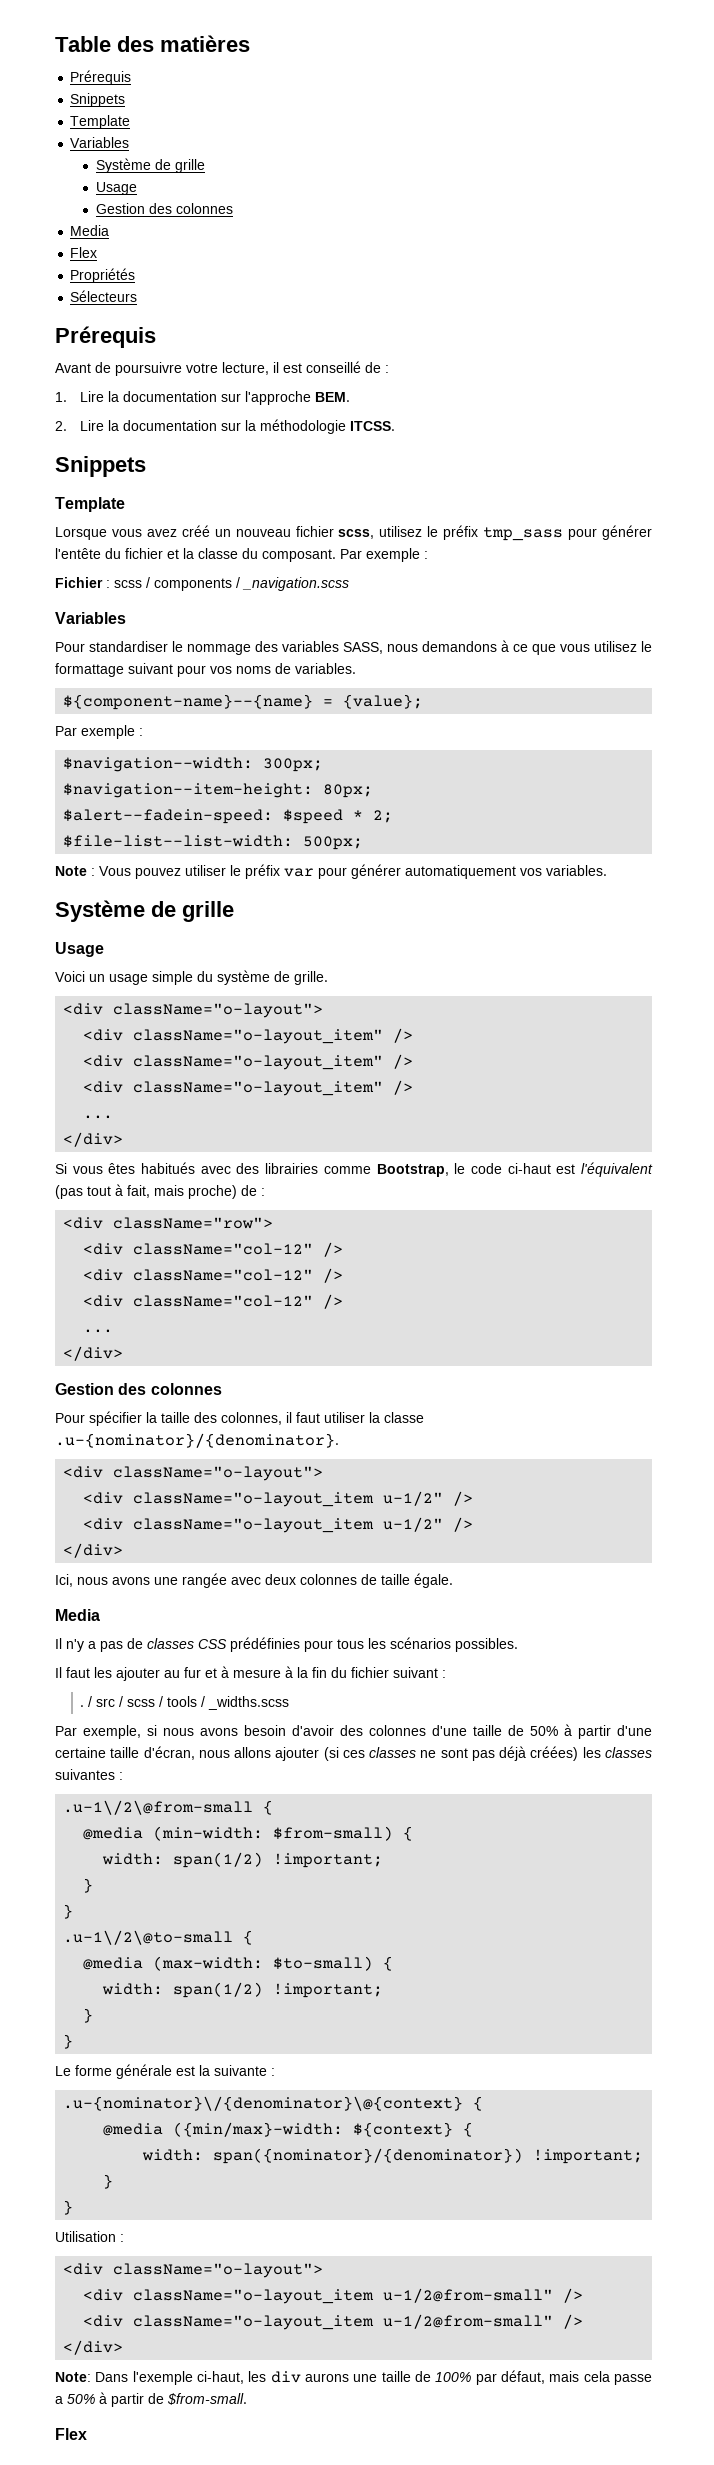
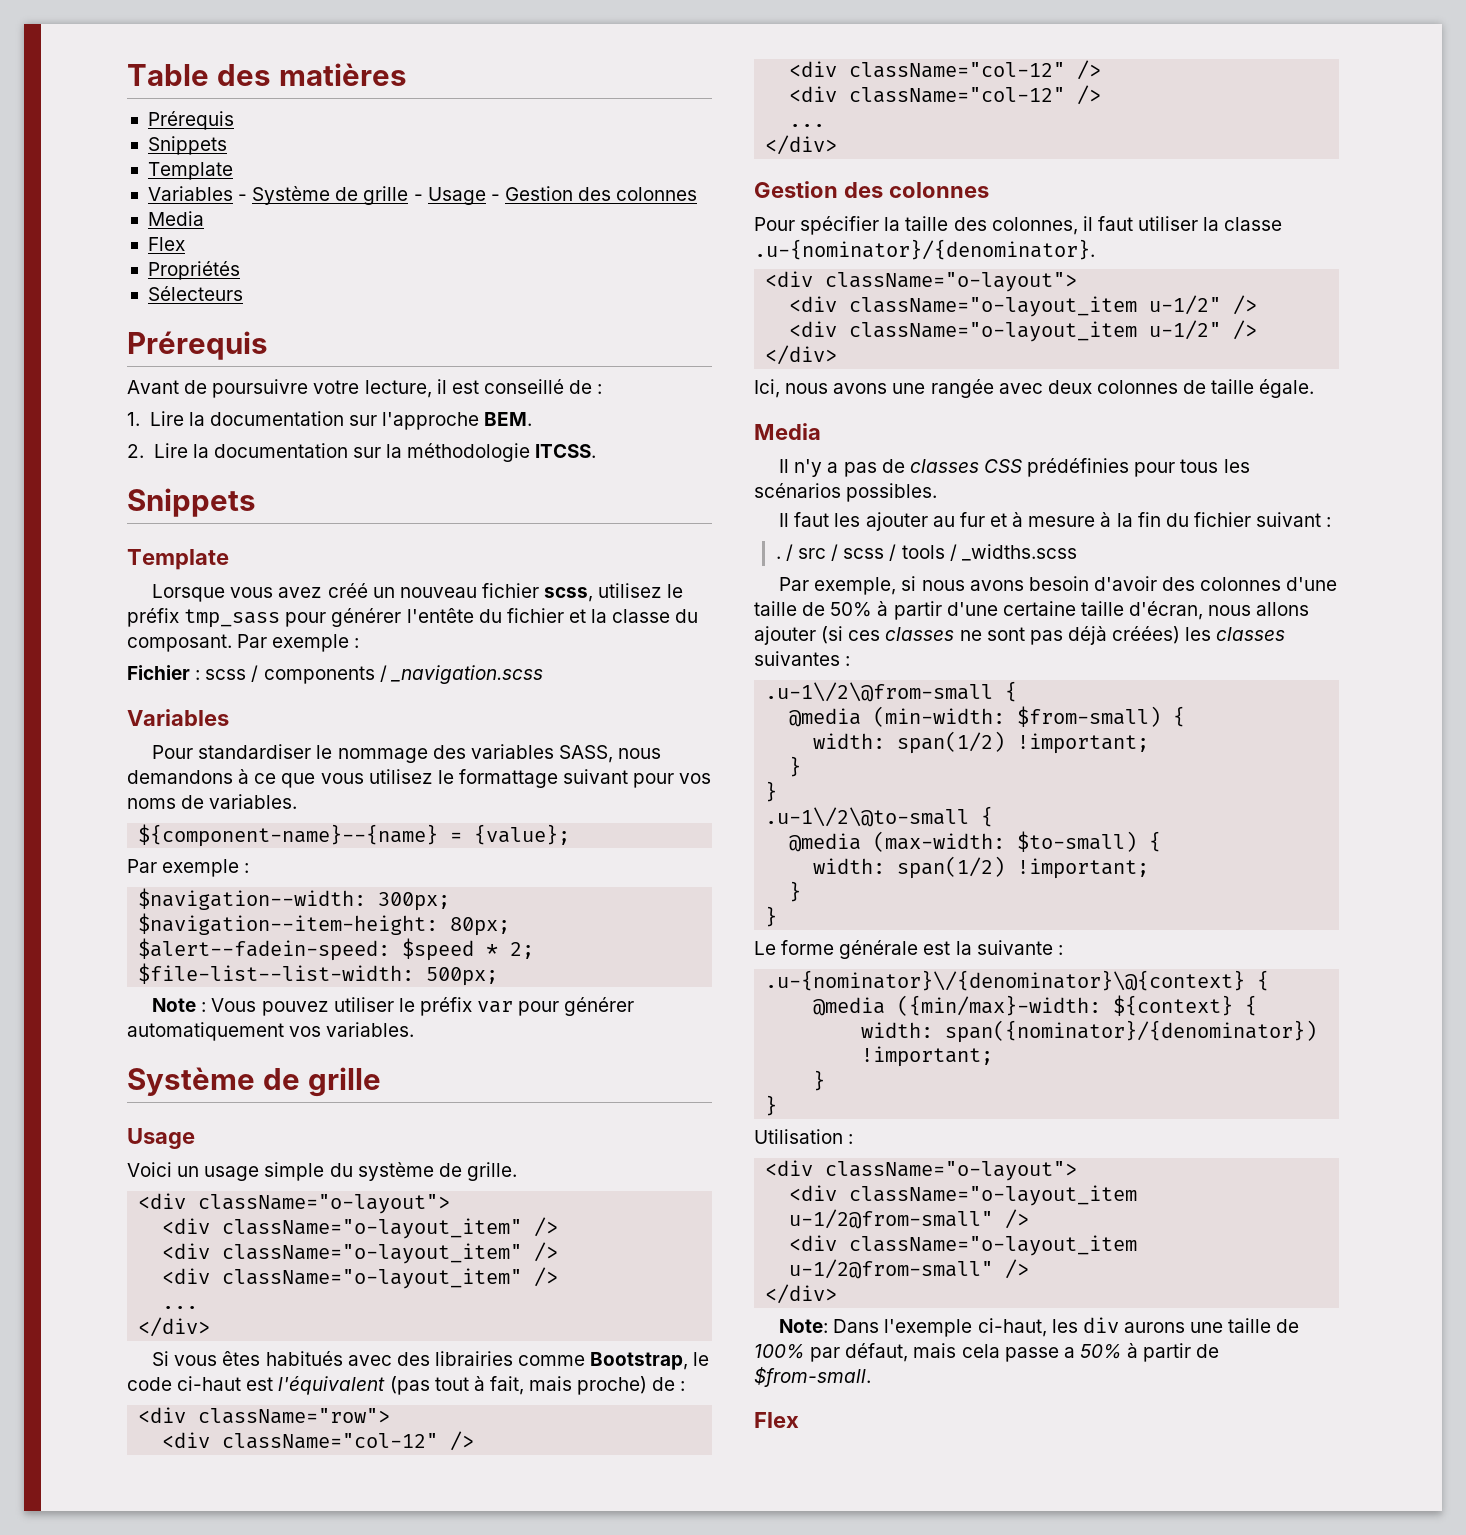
[95,158,205,173] [95,182,137,195] // Système de grille // Usage // -> [238,186,500,205] - Système de grille - Usage -

